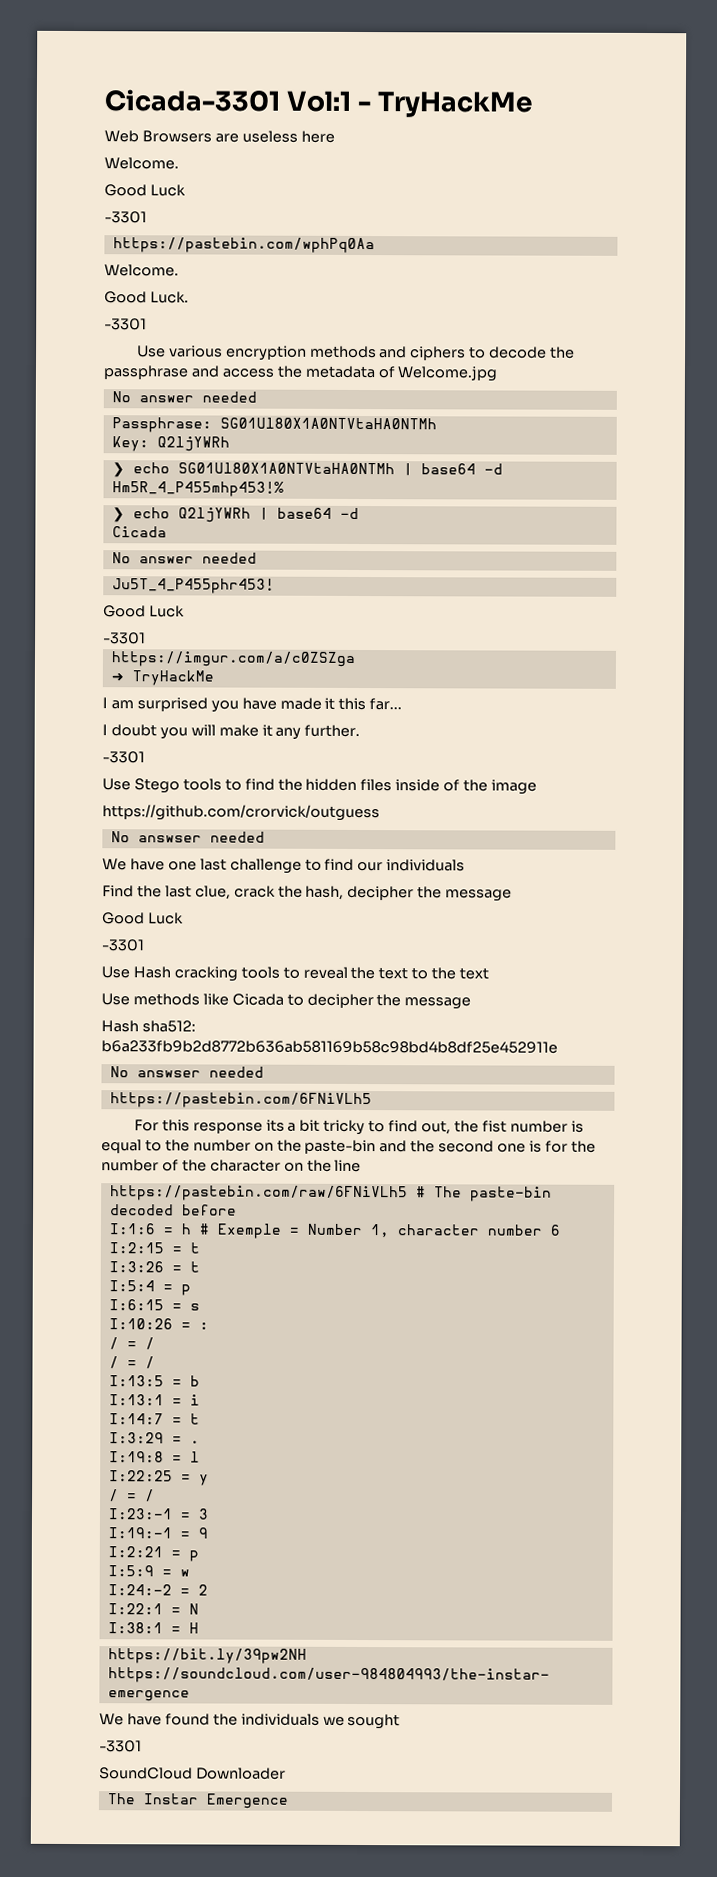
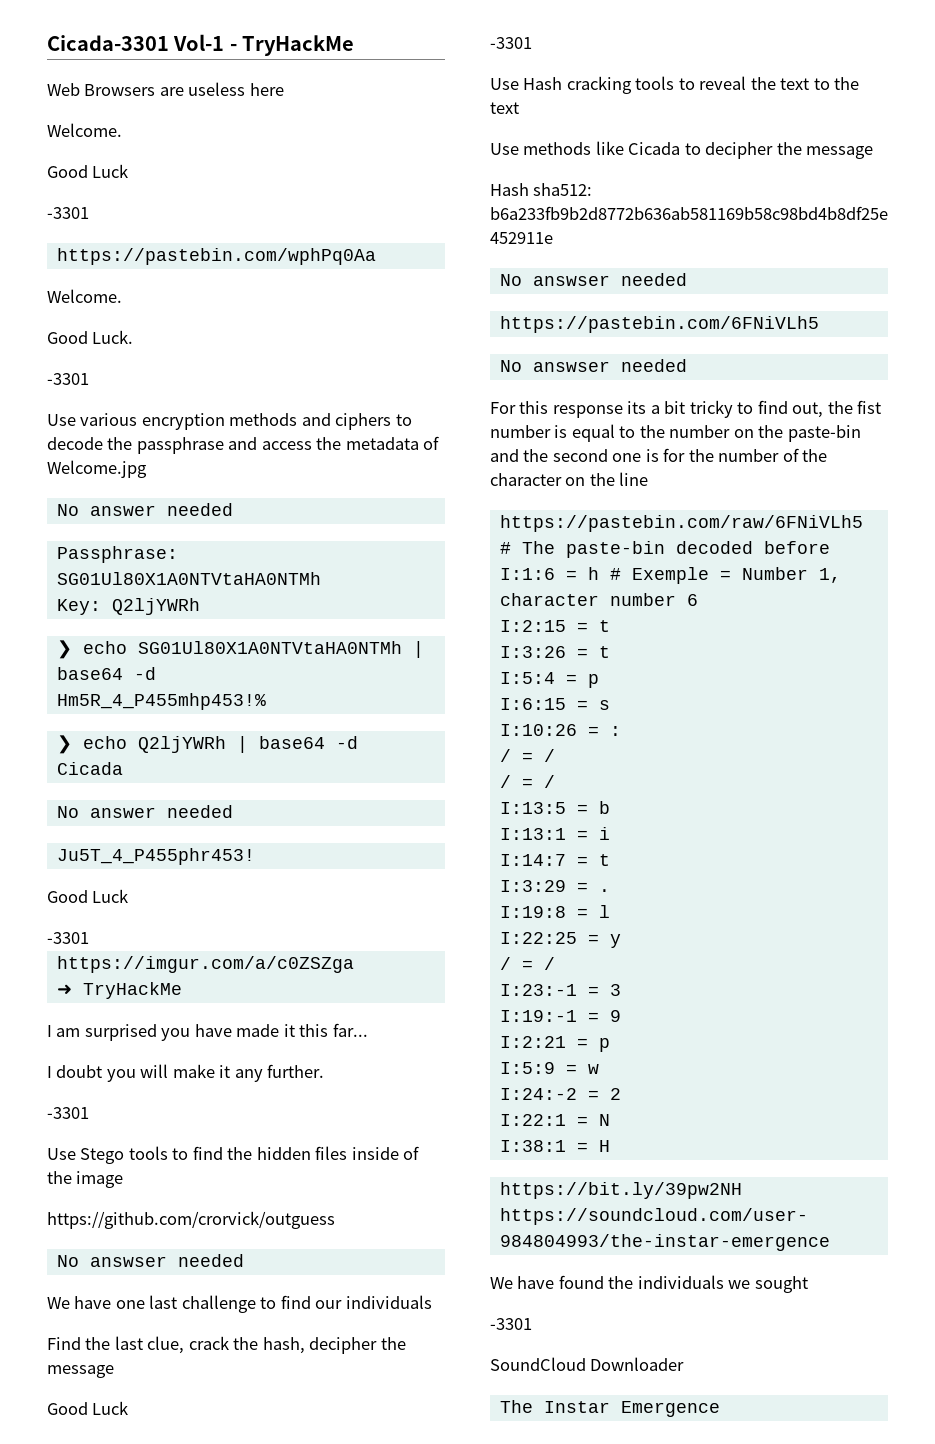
[286,90,352,112] Vol:1 -> [173,34,225,51] Vol-1
(372, 1100) none -> [499,359,687,372] // No answser needed

